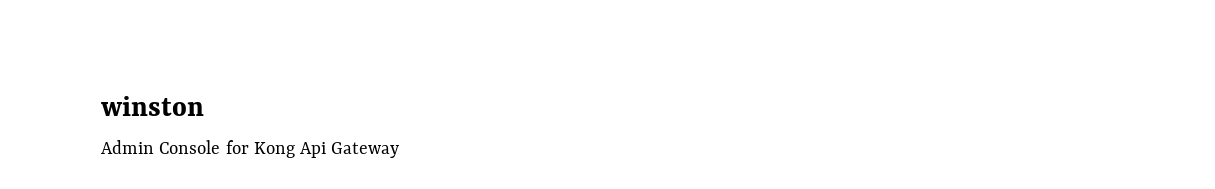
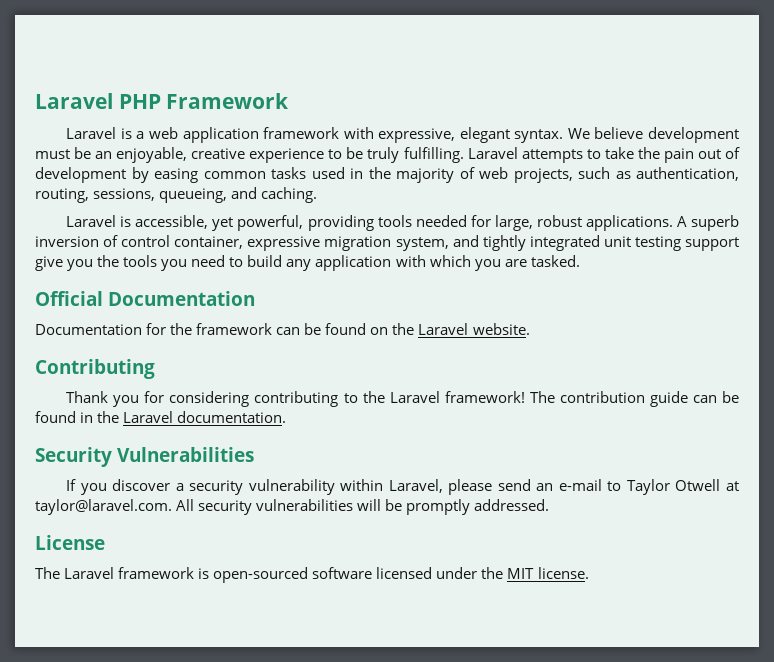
[101,96,204,116] [101,140,400,158] winston // Admin Console for Kong Api Gateway -> [35,93,290,109] [66,127,739,143] [35,147,740,163] [35,167,739,183] [35,187,318,203] [66,215,739,231] [35,235,740,251] [35,255,580,271] [35,291,256,306] [35,323,530,335] [35,359,155,379] [66,391,739,407] [35,411,287,423] [35,447,255,467] [66,479,740,495] [35,499,550,515] [35,535,105,550] [35,567,589,583] Laravel PHP Framework // Laravel is a web application framework with expressive, elegant syntax. We believe development must be an enjoyable, creative experience to be truly fulfilling. Laravel attempts to take the pain out of development by easing common tasks used in the majority of web projects, such as authentication, routing, sessions, queueing, and caching. // Laravel is accessible, yet powerful, providing tools needed for large, robust applications. A superb inversion of control container, expressive migration system, and tightly integrated unit testing support give you the tools you need to build any application with which you are tasked. // Official Documentation // Documentation for the framework can be found on the Laravel website. // Contributing // Thank you for considering contributing to the Laravel framework! The contribution guide can be found in the Laravel documentation. // Security Vulnerabilities // If you discover a security vulnerability within Laravel, please send an e-mail to Taylor Otwell at taylor@laravel.com. All security vulnerabilities will be promptly addressed. // License // The Laravel framework is open-sourced software licensed under the MIT license.

